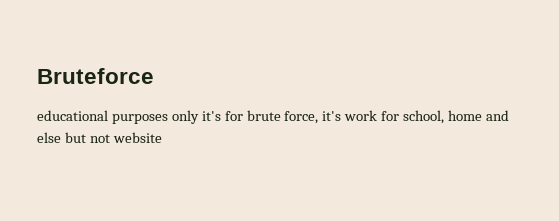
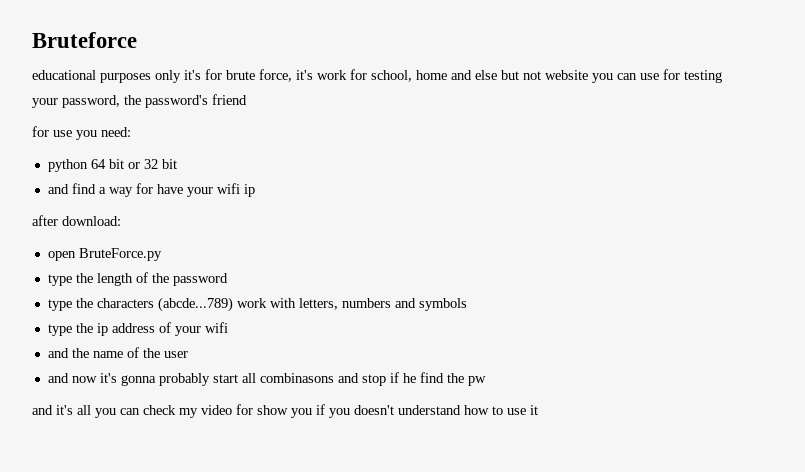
(162, 137) none -> [592,69,722,83] [32,94,247,108] [32,126,131,140] [47,159,177,172] [47,183,255,197] [32,215,121,226] [47,248,162,261] [47,272,228,286] [47,297,467,312] [47,322,228,336] [47,347,188,358] [47,372,486,386] [32,404,538,418] you can use for testing your password, the password's friend // for use you need: // python 64 bit or 32 bit // and find a way for have your wifi ip // after download: // open BruteForce.py // type the length of the password // type the characters (abcde...789) work with letters, numbers and symbols // type the ip address of your wifi // and the name of the user // and now it's gonna probably start all combinasons and stop if he find the pw // and it's all you can check my video for show you if you doesn't understand how to use it

